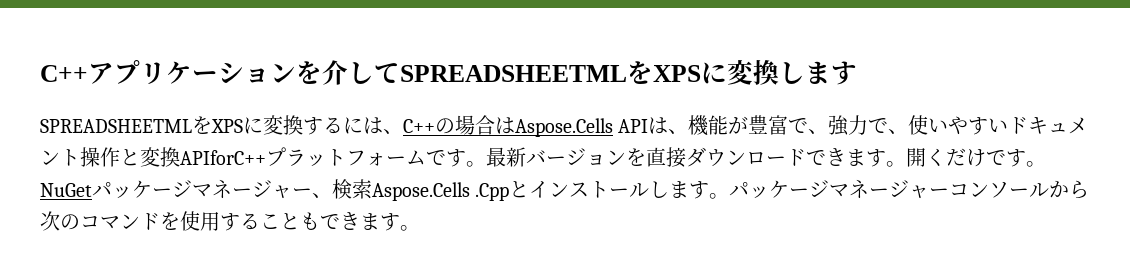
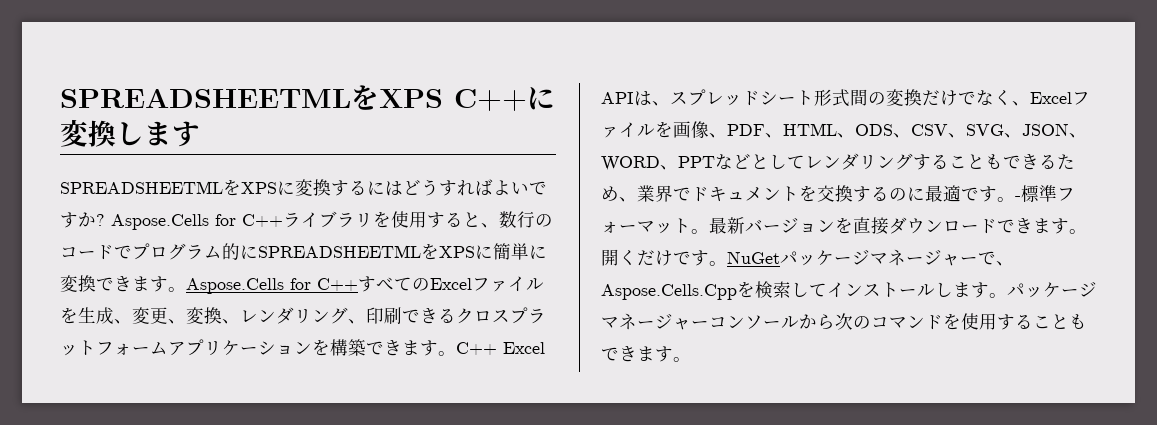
[40,60,701,85] C++アプリケーションを介してSPREADSHEETMLをXPS -> [60,85,527,111] SPREADSHEETMLをXPS C++
[383,115,1089,137] [40,147,466,167] 、C++の場合はAspose.Cells APIは、機能が豊富で、強力で、使いやすいドキュメント操作と変換APIforC++プラットフォームです -> [403,179,547,196] [60,211,553,230] [60,243,547,260] [60,275,544,294] [60,307,546,324] [60,339,545,356] [601,89,1090,107] [601,121,1087,139] [601,153,1075,171] [601,185,1075,202] [601,218,691,234] どうすればよいですか? Aspose.Cells for C++ライブラリを使用すると、数行のコードでプログラム的にSPREADSHEETMLをXPSに簡単に変換できます。Aspose.Cells for C++すべてのExcelファイルを生成、変更、変換、レンダリング、印刷できるクロスプラットフォームアプリケーションを構築できます。C++ Excel APIは、スプレッドシート形式間の変換だけでなく、Excelファイルを画像、PDF、HTML、ODS、CSV、SVG、JSON、WORD、PPTなどとしてレンダリングすることもできるため、業界でドキュメントを交換するのに最適です。-標準フォーマット
[312,179,530,201] 、検索Aspose.Cells .Cppと -> [978,251,1014,266] [601,281,827,300] で、Aspose.Cells.Cppを検索して

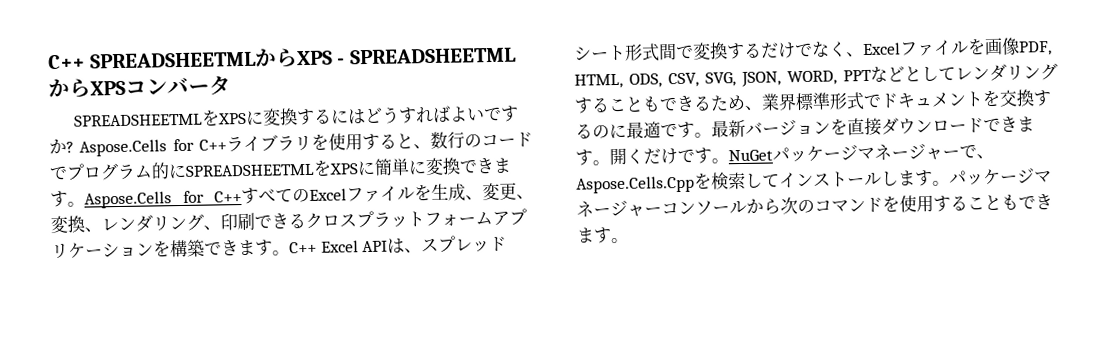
[60,85,555,111] [60,119,200,147] SPREADSHEETMLをXPS C++に変換します -> [48,47,517,70] [48,75,231,98] C++ SPREADSHEETMLからXPS - SPREADSHEETMLからXPSコンバータ
[868,89,922,106] の変換 -> [675,42,762,60] で変換する
[709,123,1087,138] [601,156,678,171] 、PDF、HTML、ODS、CSV、SVG、JSON、WORD、 -> [1018,41,1052,56] [574,70,837,89] PDF, HTML, ODS, CSV, SVG, JSON, WORD,
(673, 193) none -> [795,92,865,111] 標準形式
[1015,185,1075,202] [601,218,709,234] -標準フォーマット。 -> (712, 135) none

